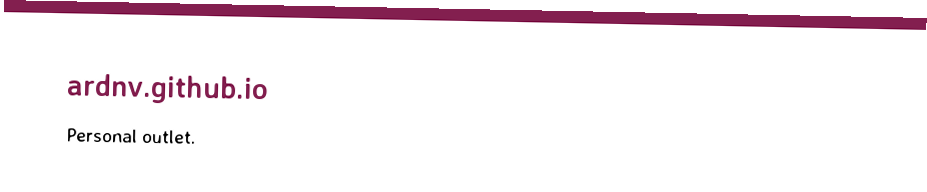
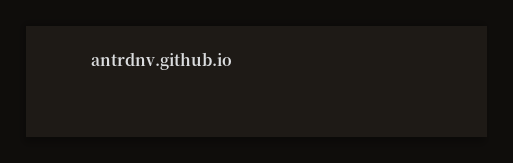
[66,73,269,106] [66,128,197,144] ardnv.github.io // Personal outlet. -> [91,52,232,70] antrdnv.github.io

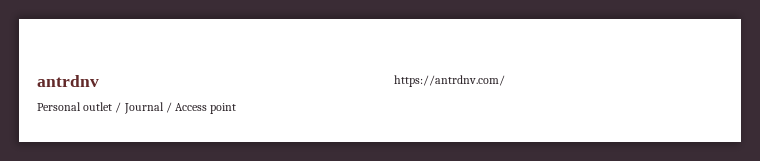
[91,52,232,70] antrdnv.github.io -> [37,75,99,87] [37,102,237,114] [394,75,505,87] antrdnv // Personal outlet / Journal / Access point // https://antrdnv.com/

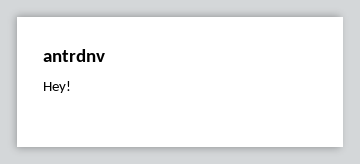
[37,102,237,114] [394,75,505,87] Personal outlet / Journal / Access point // https://antrdnv.com/ -> [43,81,71,93] Hey!

